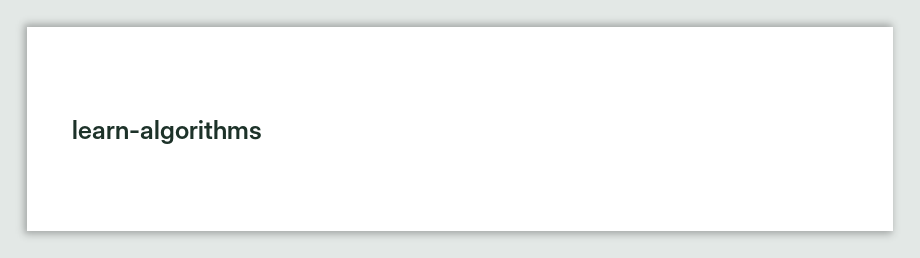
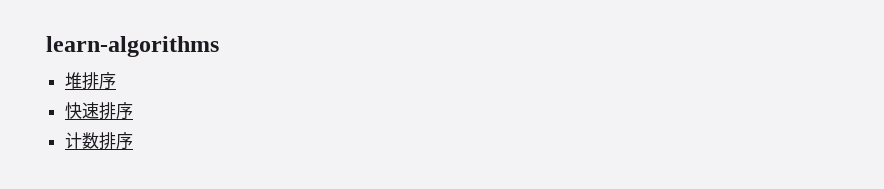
(262, 132) none -> [64,72,116,90] [64,102,133,120] [64,132,133,150] // 堆排序 // 快速排序 // 计数排序

